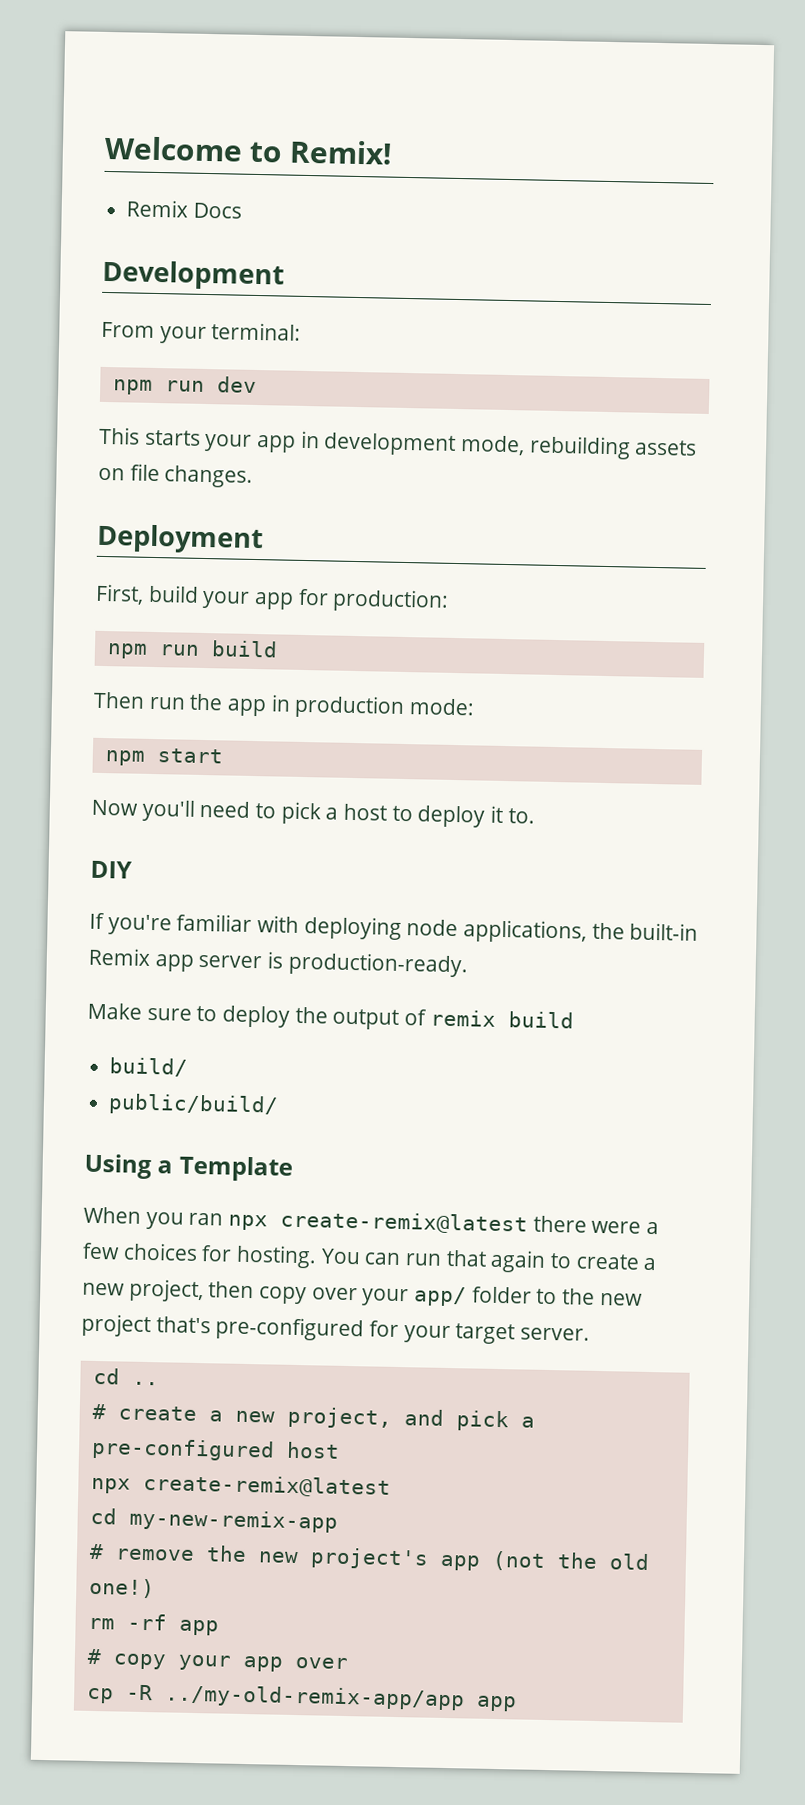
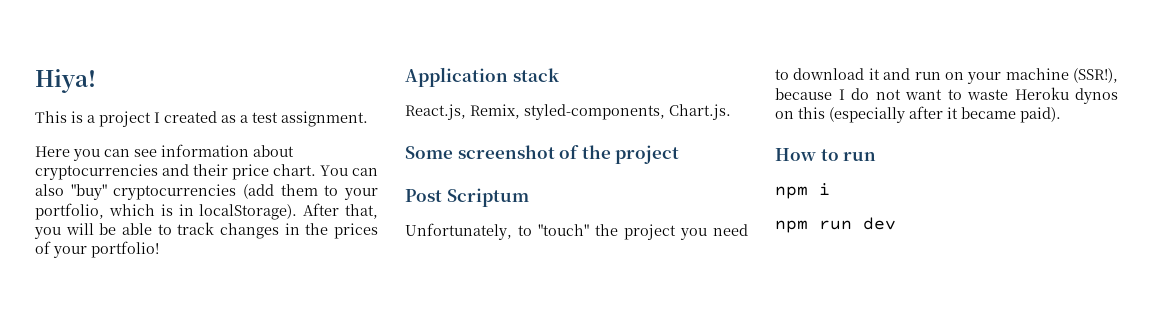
[104,135,393,165] [126,199,242,219] [102,259,285,291] [101,321,302,344] [112,376,257,395] [99,426,698,460] [98,463,254,488] [96,523,264,555] [95,583,450,613] [106,640,278,659] [93,691,476,720] [104,748,224,766] [91,799,535,828] [90,860,132,879] [89,912,699,944] [88,947,468,978] [87,1002,574,1030] [109,1057,189,1077] [108,1093,280,1117] [84,1153,293,1182] [83,1206,660,1235] [82,1242,657,1273] [82,1278,643,1307] [81,1313,591,1345] [92,1367,159,1386] [91,1403,535,1432] [90,1437,340,1462] [90,1473,391,1498] [89,1507,338,1533] [88,1543,650,1571] [88,1577,155,1599] [87,1613,219,1636] [86,1648,348,1672] [86,1684,517,1712] Welcome to Remix! // Remix Docs // Development // From your terminal: // npm run dev // This starts your app in development mode, rebuilding assets on file changes. // Deployment // First, build your app for production: // npm run build // Then run the app in production mode: // npm start // Now you'll need to pick a host to deploy it to. // DIY // If you're familiar with deploying node applications, the built-in Remix app server is production-ready. // Make sure to deploy the output of remix build // build/ // public/build/ // Using a Template // When you ran npx create-remix@latest there were a few choices for hosting. You can run that again to create a new project, then copy over your app/ folder to the new project that's pre-configured for your target server. // cd .. // # create a new project, and pick a pre-configured host // npx create-remix@latest // cd my-new-remix-app // # remove the new project's app (not the old one!) // rm -rf app // # copy your app over // cp -R ../my-old-remix-app/app app -> [35,69,96,93] [35,111,368,127] [35,144,294,161] [35,164,378,180] [35,184,378,200] [35,203,378,220] [34,222,378,239] [35,241,159,258] [405,67,559,87] [405,104,731,120] [405,145,680,164] [405,188,529,207] [405,223,748,240] [775,68,1118,84] [775,87,1118,104] [775,106,1061,123] [775,148,877,161] [775,183,830,199] [775,217,896,233] Hiya! // This is a project I created as a test assignment. // Here you can see information about cryptocurrencies and their price chart. You can also "buy" cryptocurrencies (add them to your portfolio, which is in localStorage). After that, you will be able to track changes in the prices of your portfolio! // Application stack // React.js, Remix, styled-components, Chart.js. // Some screenshot of the project // Post Scriptum // Unfortunately, to "touch" the project you need to download it and run on your machine (SSR!), because I do not want to waste Heroku dynos on this (especially after it became paid). // How to run // npm i // npm run dev

